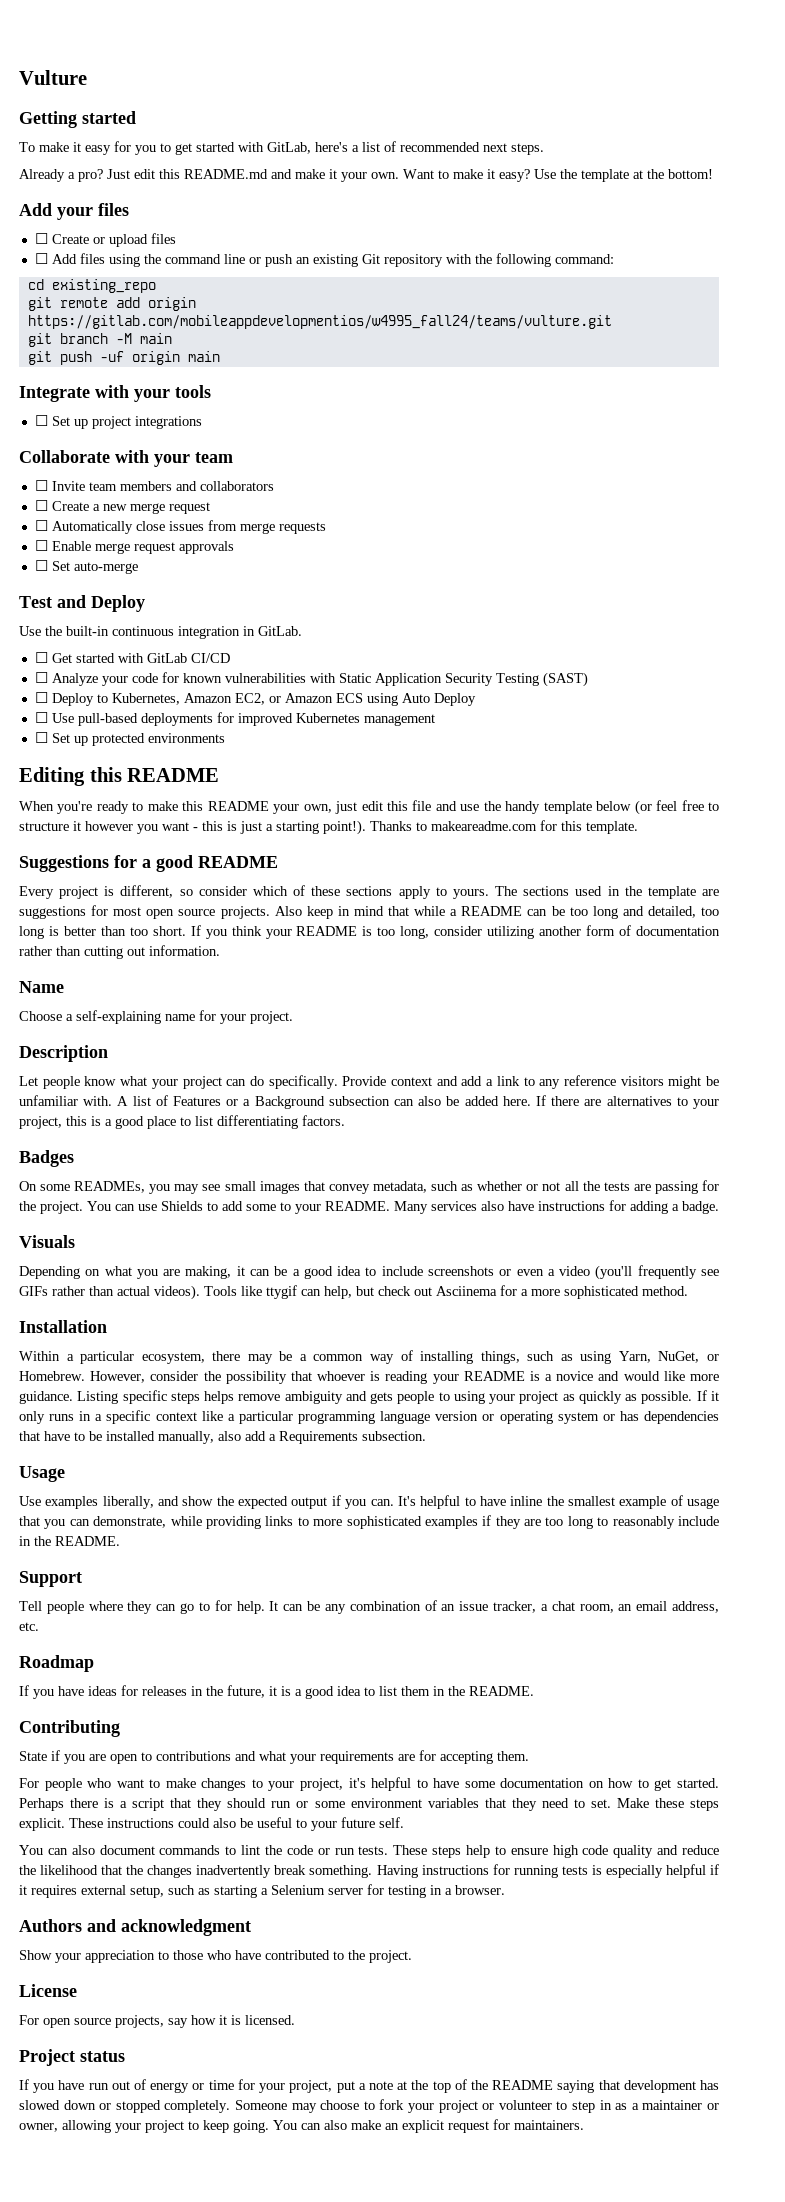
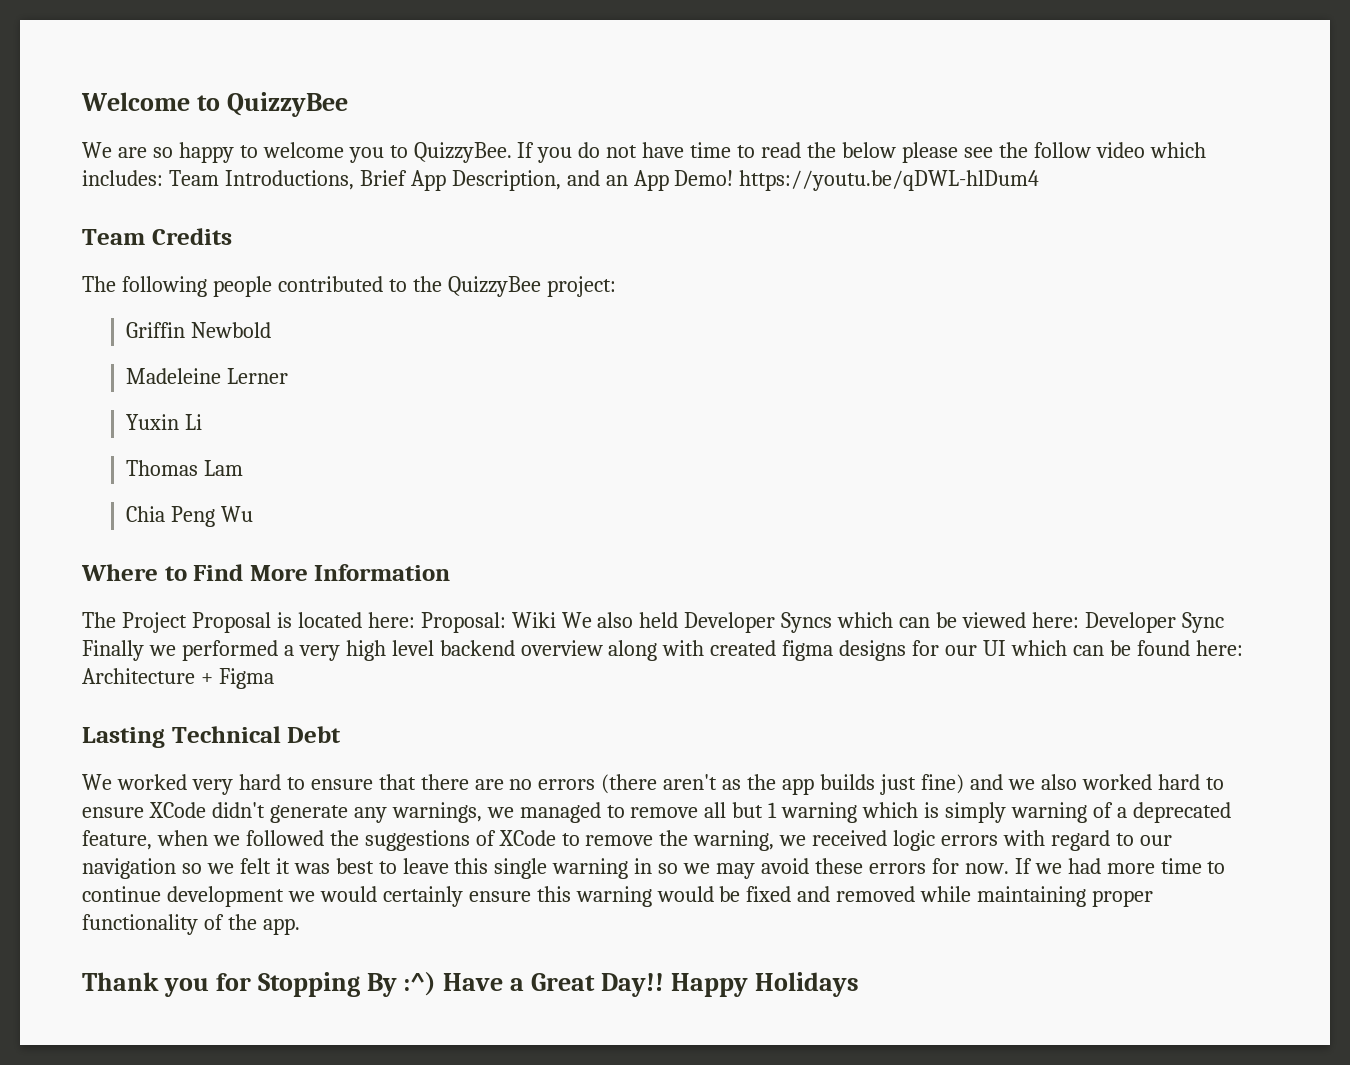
[19,70,87,85] [19,111,136,128] [19,141,544,155] [19,169,713,182] [19,203,129,220] [34,233,176,247] [34,253,614,267] [27,279,156,293] [27,297,196,311] [27,315,612,329] [27,333,172,347] [27,351,220,365] [19,385,211,402] [34,415,202,429] [19,450,233,467] [34,480,274,491] [34,500,210,514] [34,520,326,534] [34,540,234,554] [34,560,138,574] [19,595,145,612] [19,626,302,639] [34,652,230,663] [34,672,588,687] [34,692,476,706] [34,712,435,726] [34,732,225,746] [19,767,220,786] [19,800,720,815] [19,820,638,835] [19,855,278,872] [19,885,719,899] [19,905,720,919] [19,925,720,939] [19,945,220,959] [19,981,64,993] [19,1010,293,1024] [19,1045,108,1062] [19,1075,720,1089] [19,1095,720,1109] [19,1115,345,1129] [19,1150,74,1167] [19,1180,719,1194] [19,1200,719,1214] [19,1235,75,1248] [19,1265,720,1280] [19,1285,688,1300] [19,1320,107,1333] [19,1350,719,1364] [19,1371,719,1384] [19,1390,720,1404] [19,1410,720,1424] [19,1431,426,1444] [19,1466,65,1482] [19,1495,720,1509] [19,1515,720,1529] [19,1536,120,1546] [19,1571,82,1587] [19,1600,720,1614] [19,1622,39,1631] [19,1655,94,1672] [19,1685,534,1699] [19,1720,120,1737] [19,1750,529,1764] [19,1777,719,1791] [19,1798,719,1811] [19,1817,404,1831] [19,1845,719,1858] [19,1864,719,1878] [19,1884,505,1898] [19,1919,251,1936] [19,1950,412,1963] [19,1984,77,1997] [19,2015,295,2028] [19,2049,125,2066] [19,2079,719,2093] [19,2099,720,2113] [19,2119,584,2133] Vulture // Getting started // To make it easy for you to get started with GitLab, here's a list of recommended next steps. // Already a pro? Just edit this README.md and make it your own. Want to make it easy? Use the template at the bottom! // Add your files // ☐ Create or upload files // ☐ Add files using the command line or push an existing Git repository with the following command: // cd existing_repo // git remote add origin https://gitlab.com/mobileappdevelopmentios/w4995_fall24/teams/vulture.git // git branch -M main // git push -uf origin main // Integrate with your tools // ☐ Set up project integrations // Collaborate with your team // ☐ Invite team members and collaborators // ☐ Create a new merge request // ☐ Automatically close issues from merge requests // ☐ Enable merge request approvals // ☐ Set auto-merge // Test and Deploy // Use the built-in continuous integration in GitLab. // ☐ Get started with GitLab CI/CD // ☐ Analyze your code for known vulnerabilities with Static Application Security Testing (SAST) // ☐ Deploy to Kubernetes, Amazon EC2, or Amazon ECS using Auto Deploy // ☐ Use pull-based deployments for improved Kubernetes management // ☐ Set up protected environments // Editing this README // When you're ready to make this README your own, just edit this file and use the handy template below (or feel free to structure it however you want - this is just a starting point!). Thanks to makeareadme.com for this template. // Suggestions for a good README // Every project is different, so consider which of these sections apply to yours. The sections used in the template are suggestions for most open source projects. Also keep in mind that while a README can be too long and detailed, too long is better than too short. If you think your README is too long, consider utilizing another form of documentation rather than cutting out information. // Name // Choose a self-explaining name for your project. // Description // Let people know what your project can do specifically. Provide context and add a link to any reference visitors might be unfamiliar with. A list of Features or a Background subsection can also be added here. If there are alternatives to your project, this is a good place to list differentiating factors. // Badges // On some READMEs, you may see small images that convey metadata, such as whether or not all the tests are passing for the project. You can use Shields to add some to your README. Many services also have instructions for adding a badge. // Visuals // Depending on what you are making, it can be a good idea to include screenshots or even a video (you'll frequently see GIFs rather than actual videos). Tools like ttygif can help, but check out Asciinema for a more sophisticated method. // Installation // Within a particular ecosystem, there may be a common way of installing things, such as using Yarn, NuGet, or Homebrew. However, consider the possibility that whoever is reading your README is a novice and would like more guidance. Listing specific steps helps remove ambiguity and gets people to using your project as quickly as possible. If it only runs in a specific context like a particular programming language version or operating system or has dependencies that have to be installed manually, also add a Requirements subsection. // Usage // Use examples liberally, and show the expected output if you can. It's helpful to have inline the smallest example of usage that you can demonstrate, while providing links to more sophisticated examples if they are too long to reasonably include in the README. // Support // Tell people where they can go to for help. It can be any combination of an issue tracker, a chat room, an email address, etc. // Roadmap // If you have ideas for releases in the future, it is a good idea to list them in the README. // Contributing // State if you are open to contributions and what your requirements are for accepting them. // For people who want to make changes to your project, it's helpful to have some documentation on how to get started. Perhaps there is a script that they should run or some environment variables that they need to set. Make these steps explicit. These instructions could also be useful to your future self. // You can also document commands to lint the code or run tests. These steps help to ensure high code quality and reduce the likelihood that the changes inadvertently break something. Having instructions for running tests is especially helpful if it requires external setup, such as starting a Selenium server for testing in a browser. // Authors and acknowledgment // Show your appreciation to those who have contributed to the project. // License // For open source projects, say how it is licensed. // Project status // If you have run out of energy or time for your project, put a note at the top of the README saying that development has slowed down or stopped completely. Someone may choose to fork your project or volunteer to step in as a maintainer or owner, allowing your project to keep going. You can also make an explicit request for maintainers. -> [81,92,348,117] [82,142,1206,163] [82,170,1040,191] [82,228,232,245] [82,276,616,297] [125,322,271,338] [125,368,288,384] [125,414,202,430] [125,460,243,476] [125,506,253,527] [81,564,451,581] [82,612,1224,633] [82,640,1243,661] [82,668,274,689] [82,726,342,748] [82,774,1224,795] [82,802,1231,823] [82,830,1172,851] [82,858,1226,879] [82,886,1154,907] [82,914,300,935] [82,972,859,997] Welcome to QuizzyBee // We are so happy to welcome you to QuizzyBee. If you do not have time to read the below please see the follow video which includes: Team Introductions, Brief App Description, and an App Demo! https://youtu.be/qDWL-hlDum4 // Team Credits // The following people contributed to the QuizzyBee project: // Griffin Newbold // Madeleine Lerner // Yuxin Li // Thomas Lam // Chia Peng Wu // Where to Find More Information // The Project Proposal is located here: Proposal: Wiki We also held Developer Syncs which can be viewed here: Developer Sync Finally we performed a very high level backend overview along with created figma designs for our UI which can be found here: Architecture + Figma // Lasting Technical Debt // We worked very hard to ensure that there are no errors (there aren't as the app builds just fine) and we also worked hard to ensure XCode didn't generate any warnings, we managed to remove all but 1 warning which is simply warning of a deprecated feature, when we followed the suggestions of XCode to remove the warning, we received logic errors with regard to our navigation so we felt it was best to leave this single warning in so we may avoid these errors for now. If we had more time to continue development we would certainly ensure this warning would be fixed and removed while maintaining proper functionality of the app. // Thank you for Stopping By :^) Have a Great Day!! Happy Holidays

